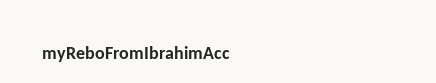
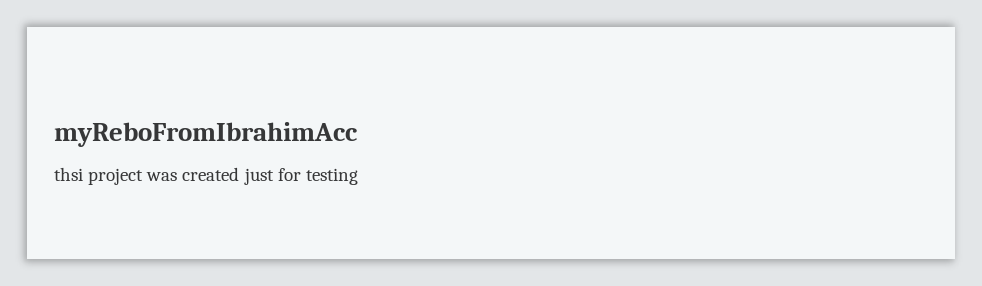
(230, 54) none -> [54,167,358,185] // thsi project was created just for testing

